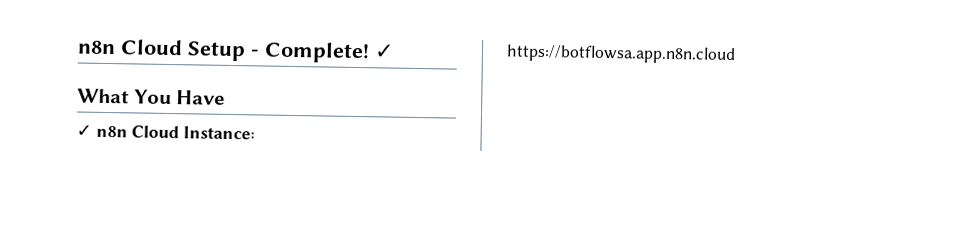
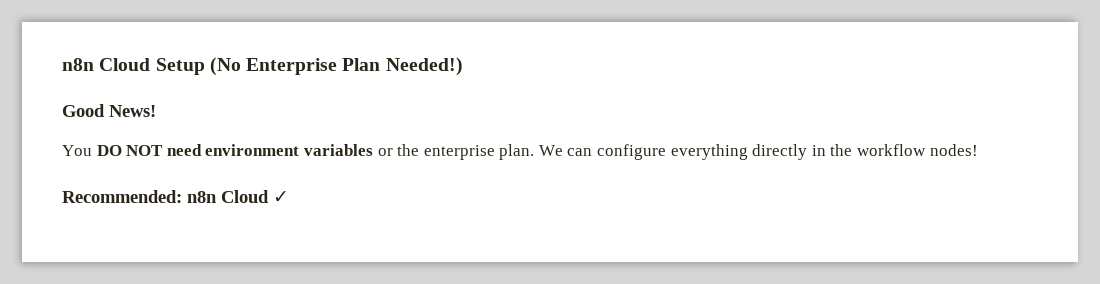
[250,41,394,64] [77,88,226,105] [76,124,256,140] [506,44,736,65] - Complete! ✓ // What You Have // ✓ n8n Cloud Instance: https://botflowsa.app.n8n.cloud -> [209,57,463,76] [62,104,156,117] [62,144,978,160] [62,190,289,203] (No Enterprise Plan Needed!) // Good News! // You DO NOT need environment variables or the enterprise plan. We can configure everything directly in the workflow nodes! // Recommended: n8n Cloud ✓

